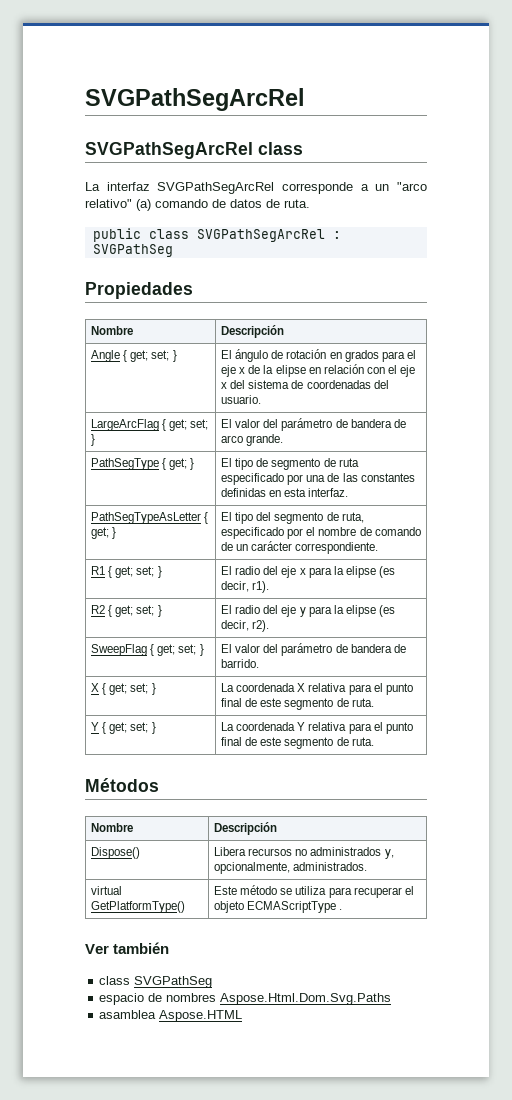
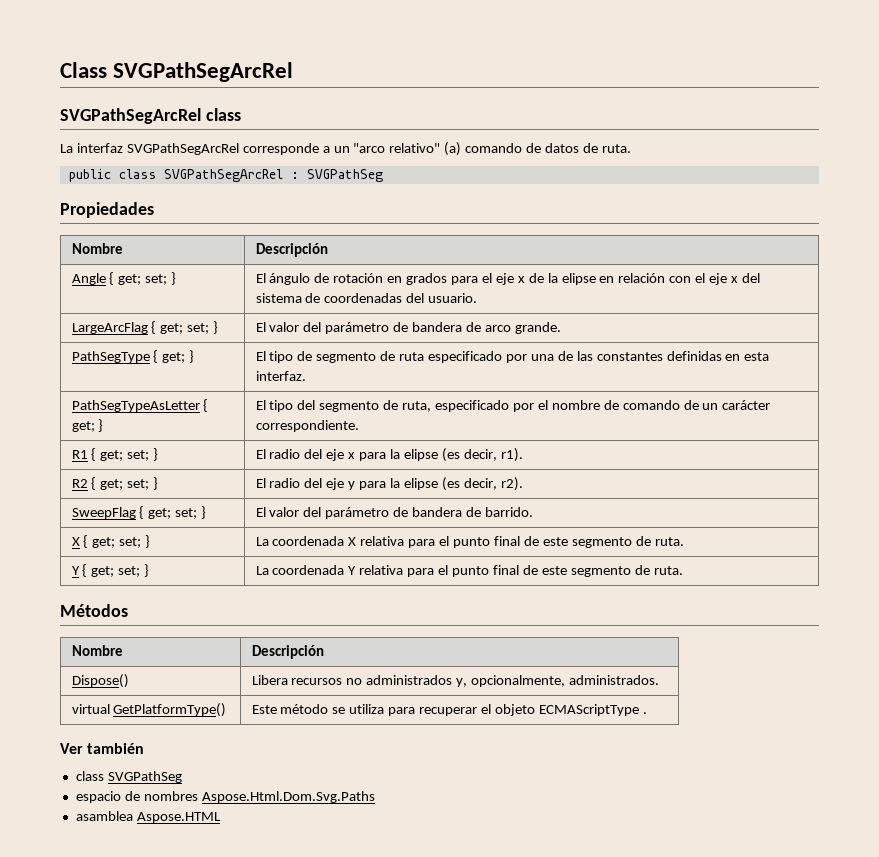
(85, 99) none -> [60,62,107,78] Class

